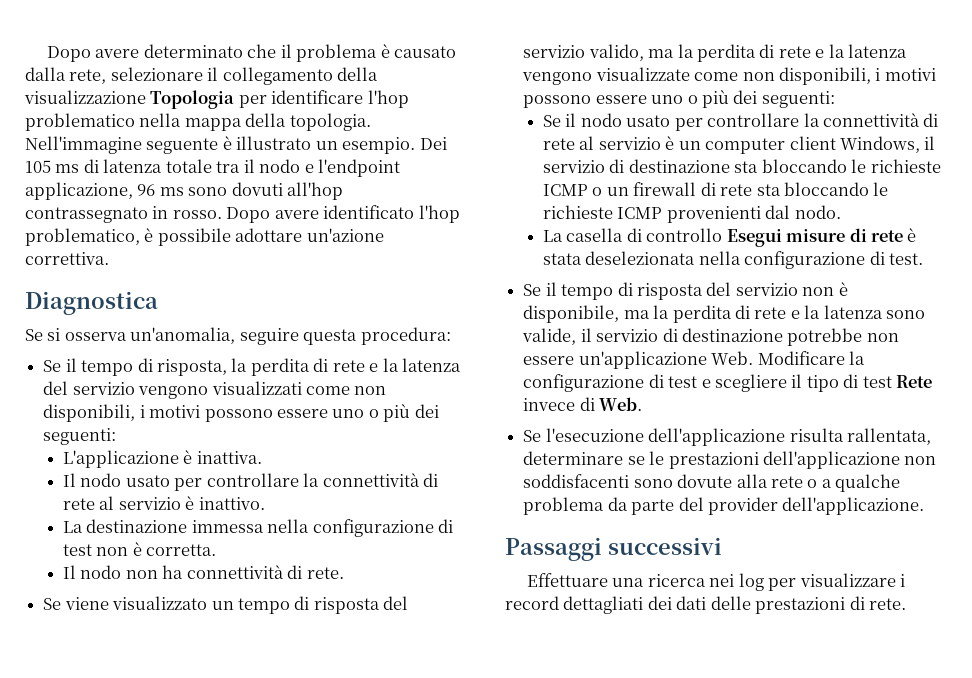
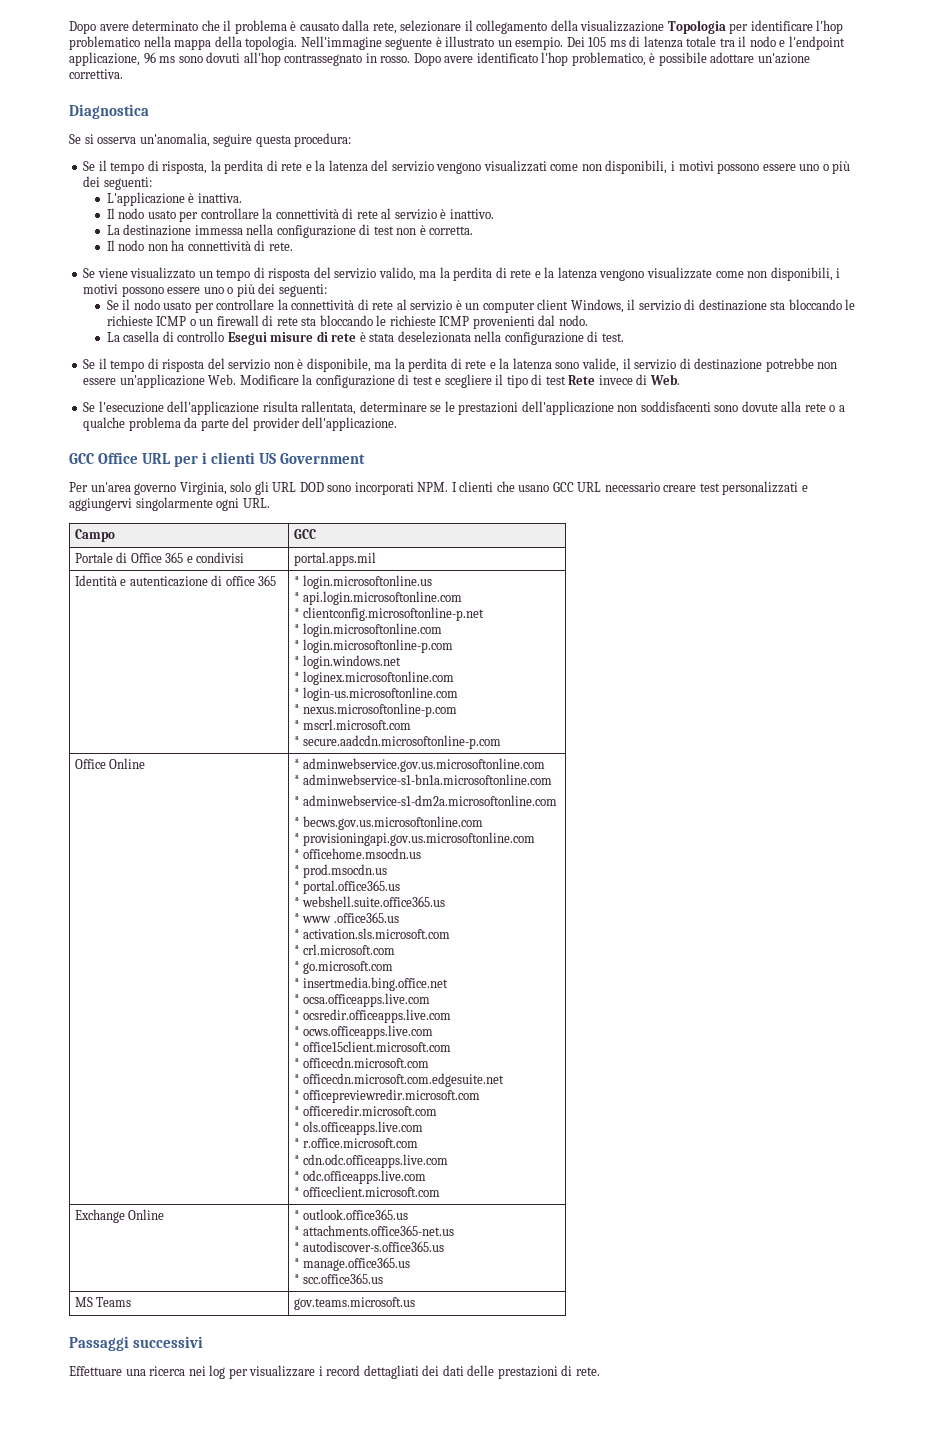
(925, 506) none -> [69,452,366,467] [69,481,808,495] [69,497,270,511] [74,529,115,542] [293,529,316,539] [74,552,245,563] [293,552,376,566] [74,575,277,587] [293,575,433,589] [293,591,463,605] [293,607,485,621] [293,623,443,637] [293,639,454,653] [293,655,402,669] [293,671,455,685] [293,687,459,701] [293,703,458,717] [293,719,412,730] [293,735,502,749] [74,758,146,769] [293,758,546,772] [293,774,553,785] [293,795,558,806] [293,816,484,830] [293,832,536,846] [293,848,422,859] [293,864,388,878] [293,880,401,894] [293,896,446,907] [293,912,399,923] [293,928,451,939] [293,944,396,955] [293,961,394,974] [293,977,449,991] [293,993,431,1007] [293,1009,452,1023] [293,1025,434,1039] [293,1041,452,1052] [293,1057,430,1068] [293,1073,505,1087] [293,1089,481,1103] [293,1105,438,1116] [293,1121,424,1135] [293,1138,419,1148] [293,1154,449,1168] [293,1170,427,1184] [293,1186,441,1197] [74,1209,165,1223] [293,1209,409,1220] [293,1225,455,1236] [293,1241,445,1252] [293,1257,411,1271] [293,1273,384,1284] [74,1297,132,1307] [293,1297,415,1310] // GCC Office URL per i clienti US Government // Per un'area governo Virginia, solo gli URL DOD sono incorporati NPM. I clienti che usano GCC URL necessario creare test personalizzati e aggiungervi singolarmente ogni URL. // Campo | GCC // Portale di Office 365 e condivisi | portal.apps.mil // Identità e autenticazione di office 365 | * login.microsoftonline.us // * api.login.microsoftonline.com // * clientconfig.microsoftonline-p.net // * login.microsoftonline.com // * login.microsoftonline-p.com // * login.windows.net // * loginex.microsoftonline.com // * login-us.microsoftonline.com // * nexus.microsoftonline-p.com // * mscrl.microsoft.com // * secure.aadcdn.microsoftonline-p.com // Office Online | * adminwebservice.gov.us.microsoftonline.com // * adminwebservice-s1-bn1a.microsoftonline.com // * adminwebservice-s1-dm2a.microsoftonline.com // * becws.gov.us.microsoftonline.com // * provisioningapi.gov.us.microsoftonline.com // * officehome.msocdn.us // * prod.msocdn.us // * portal.office365.us // * webshell.suite.office365.us // * www .office365.us // * activation.sls.microsoft.com // * crl.microsoft.com // * go.microsoft.com // * insertmedia.bing.office.net // * ocsa.officeapps.live.com // * ocsredir.officeapps.live.com // * ocws.officeapps.live.com // * office15client.microsoft.com // * officecdn.microsoft.com // * officecdn.microsoft.com.edgesuite.net // * officepreviewredir.microsoft.com // * officeredir.microsoft.com // * ols.officeapps.live.com // * r.office.microsoft.com // * cdn.odc.officeapps.live.com // * odc.officeapps.live.com // * officeclient.microsoft.com // Exchange Online | * outlook.office365.us // * attachments.office365-net.us // * autodiscover-s.office365.us // * manage.office365.us // * scc.office365.us // MS Teams | gov.teams.microsoft.us

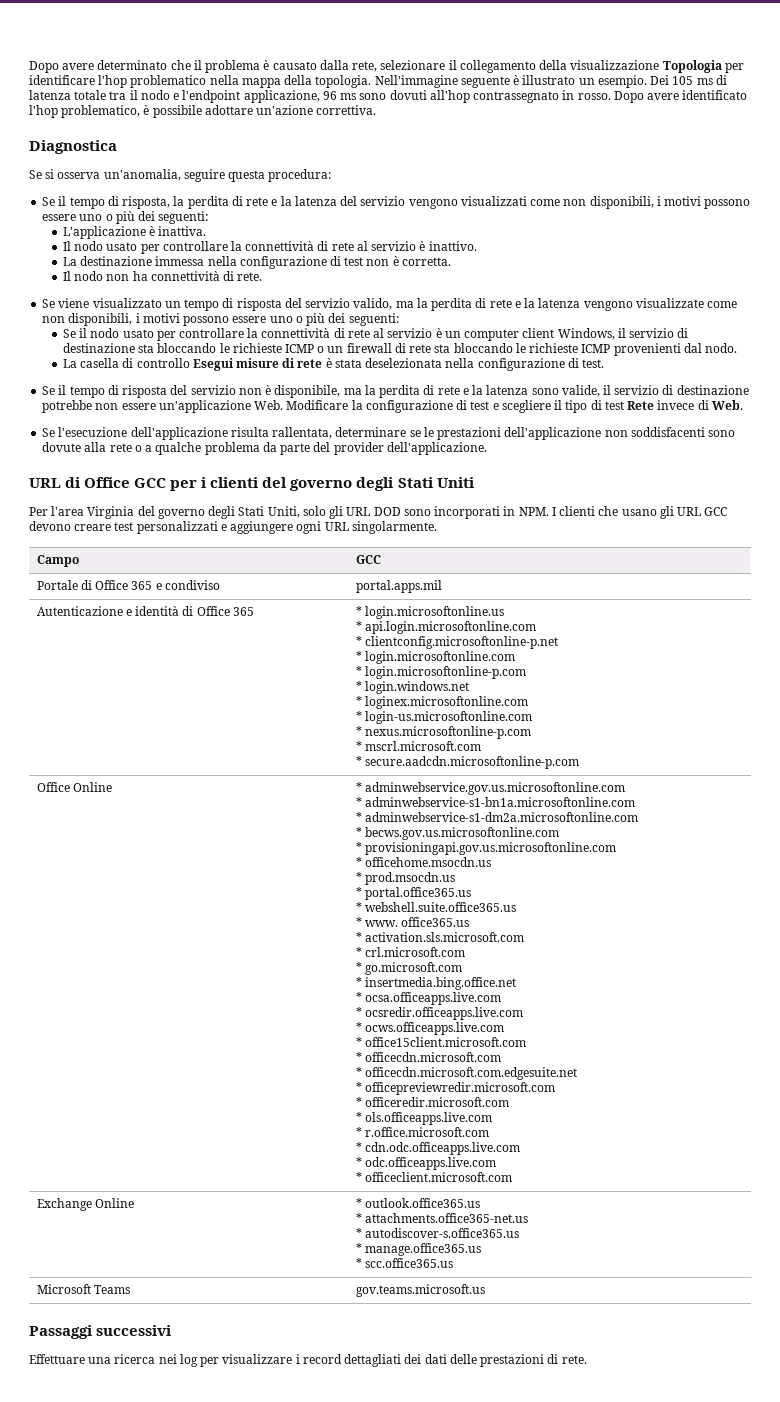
[69,452,366,467] [69,482,227,495] GCC Office URL per i clienti US Government // Per un'area governo Virginia, -> [29,477,475,491] [29,506,300,519] URL di Office GCC per i clienti del governo degli Stati Uniti // Per l'area Virginia del governo degli Stati Uniti,
(414, 488) none -> [503,506,516,516] in
[552,481,808,495] [69,497,270,511] GCC URL necessario creare test personalizzati e aggiungervi singolarmente ogni URL. -> [659,506,728,519] [29,521,437,534] gli URL GCC devono creare test personalizzati e aggiungere ogni URL singolarmente.
[196,552,245,563] condivisi -> [164,580,220,590] condiviso
[74,575,255,587] Identità e autenticazione di office -> [36,606,230,616] Autenticazione e identità di Office
[302,912,399,923] www .office365.us -> [364,917,470,927] www. office365.us
[74,1297,93,1307] MS -> [36,1284,91,1294] Microsoft

